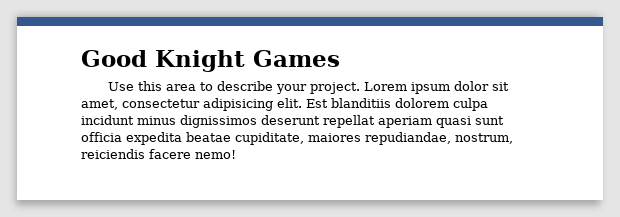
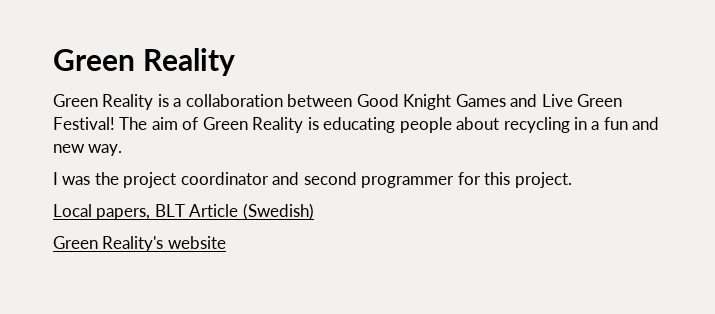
[81,50,340,72] [108,81,510,94] [81,98,488,111] [81,115,504,128] [81,132,513,145] [81,149,236,159] Good Knight Games // Use this area to describe your project. Lorem ipsum dolor sit amet, consectetur adipisicing elit. Est blanditiis dolorem culpa incidunt minus dignissimos deserunt repellat aperiam quasi sunt officia expedita beatae cupiditate, maiores repudiandae, nostrum, reiciendis facere nemo! -> [53,48,236,76] [53,94,623,110] [53,117,660,133] [53,144,123,156] [53,172,572,188] [53,203,314,220] [53,236,226,252] Green Reality // Green Reality is a collaboration between Good Knight Games and Live Green Festival! The aim of Green Reality is educating people about recycling in a fun and new way. // I was the project coordinator and second programmer for this project. // Local papers, BLT Article (Swedish) // Green Reality's website

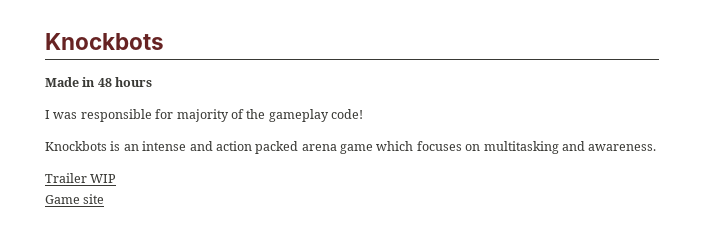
[53,48,236,76] [53,94,623,110] [53,117,660,133] [53,144,123,156] [53,172,572,188] [53,203,314,220] [53,236,226,252] Green Reality // Green Reality is a collaboration between Good Knight Games and Live Green Festival! The aim of Green Reality is educating people about recycling in a fun and new way. // I was the project coordinator and second programmer for this project. // Local papers, BLT Article (Swedish) // Green Reality's website -> [45,33,164,50] [45,77,153,87] [45,109,363,122] [45,141,657,154] [45,173,117,183] [45,194,105,204] Knockbots // Made in 48 hours // I was responsible for majority of the gameplay code! // Knockbots is an intense and action packed arena game which focuses on multitasking and awareness. // Trailer WIP // Game site

